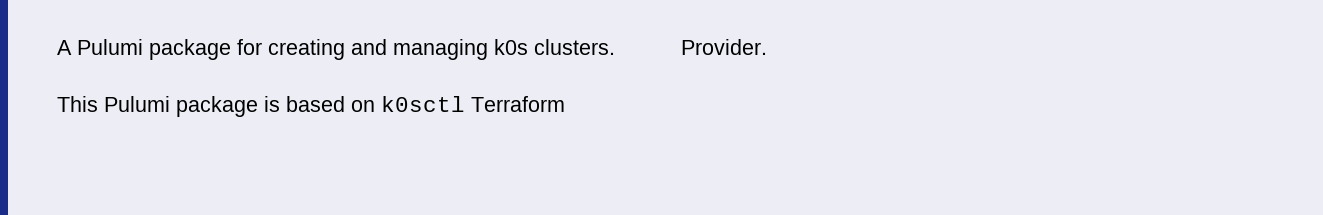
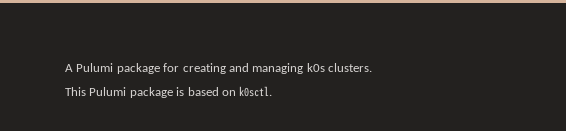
[381,96,565,112] [681,39,767,55] k0sctl Terraform Provider. -> [239,86,273,97] k0sctl.

